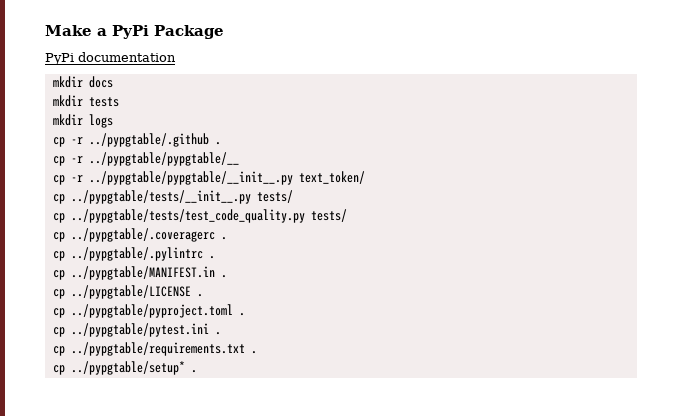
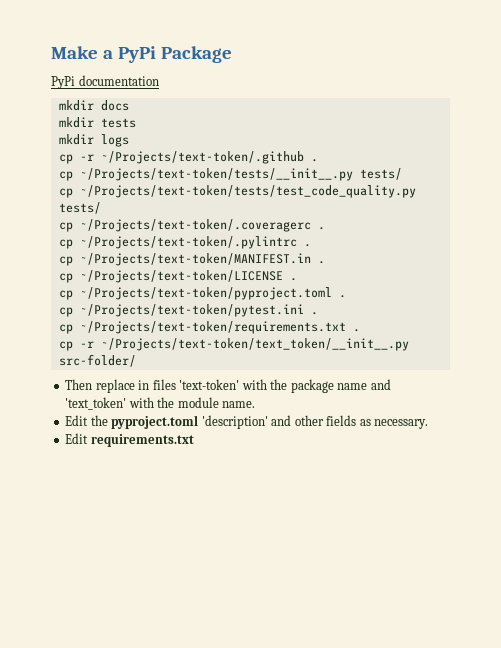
[88,133,221,147] [52,152,239,166] [52,171,365,185] [52,190,293,204] [52,209,347,223] [52,228,227,242] [52,247,215,261] [52,266,227,280] [52,285,203,299] [52,304,245,318] [52,323,221,337] [52,342,257,356] [52,361,197,375] ../pypgtable/.github . // cp -r ../pypgtable/pypgtable/__ // cp -r ../pypgtable/pypgtable/__init__.py text_token/ // cp ../pypgtable/tests/__init__.py tests/ // cp ../pypgtable/tests/test_code_quality.py tests/ // cp ../pypgtable/.coveragerc . // cp ../pypgtable/.pylintrc . // cp ../pypgtable/MANIFEST.in . // cp ../pypgtable/LICENSE . // cp ../pypgtable/pyproject.toml . // cp ../pypgtable/pytest.ini . // cp ../pypgtable/requirements.txt . // cp ../pypgtable/setup* . -> [100,151,318,164] [58,168,402,181] [58,185,416,198] [58,202,101,214] [58,219,325,232] [58,236,311,249] [58,253,325,266] [58,270,297,283] [58,287,346,300] [58,304,318,317] [58,321,360,334] [58,338,409,351] [58,354,136,367] [65,379,391,393] [65,397,256,410] [65,415,429,429] [65,433,194,447] ~/Projects/text-token/.github . // cp ~/Projects/text-token/tests/__init__.py tests/ // cp ~/Projects/text-token/tests/test_code_quality.py tests/ // cp ~/Projects/text-token/.coveragerc . // cp ~/Projects/text-token/.pylintrc . // cp ~/Projects/text-token/MANIFEST.in . // cp ~/Projects/text-token/LICENSE . // cp ~/Projects/text-token/pyproject.toml . // cp ~/Projects/text-token/pytest.ini . // cp ~/Projects/text-token/requirements.txt . // cp -r ~/Projects/text-token/text_token/__init__.py src-folder/ // Then replace in files 'text-token' with the package name and 'text_token' with the module name. // Edit the pyproject.toml 'description' and other fields as necessary. // Edit requirements.txt

